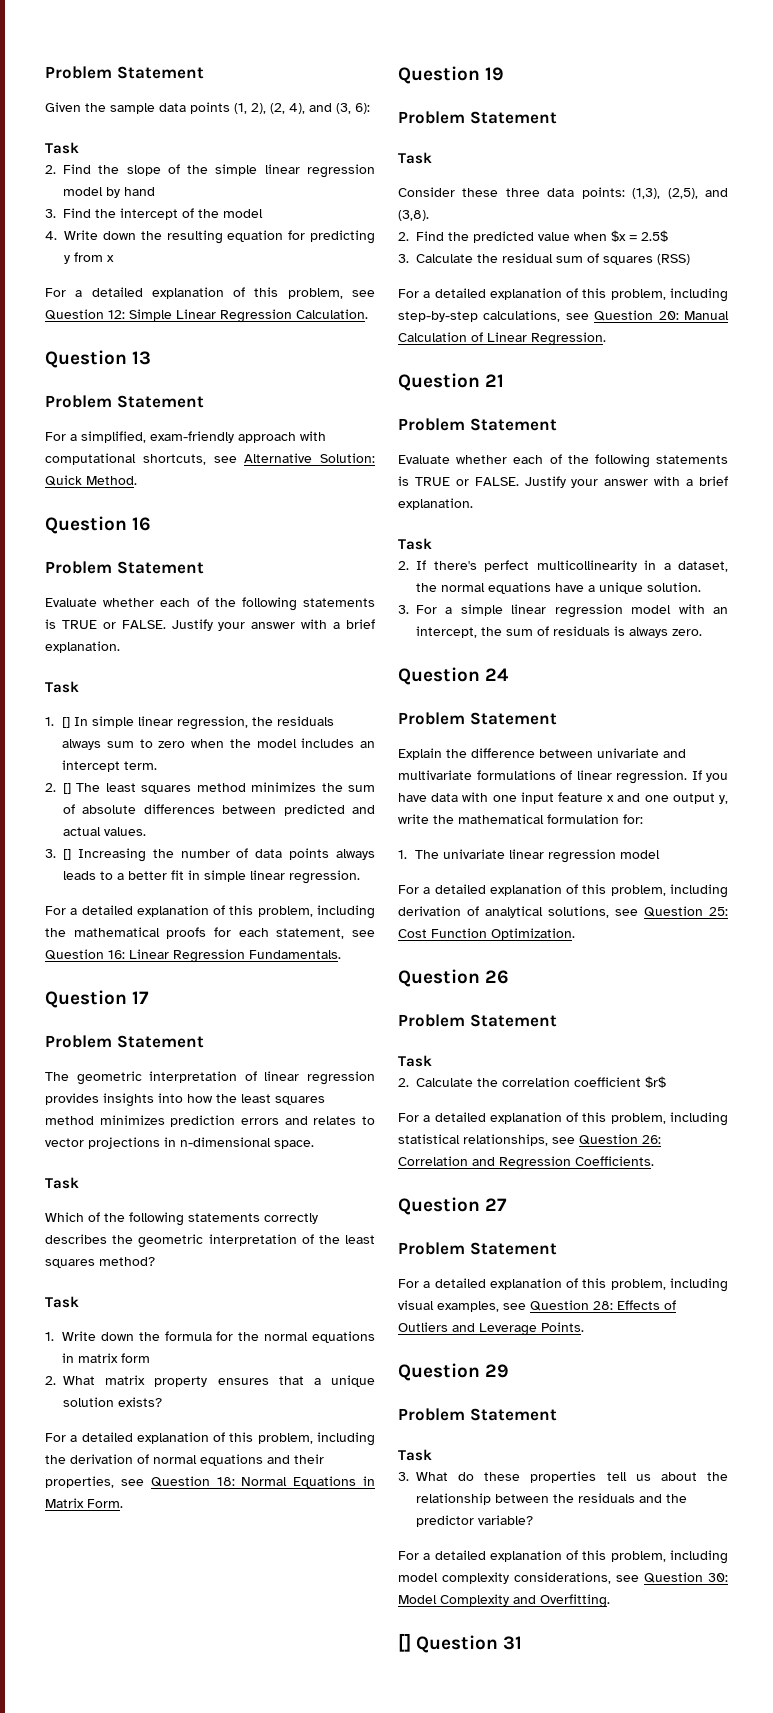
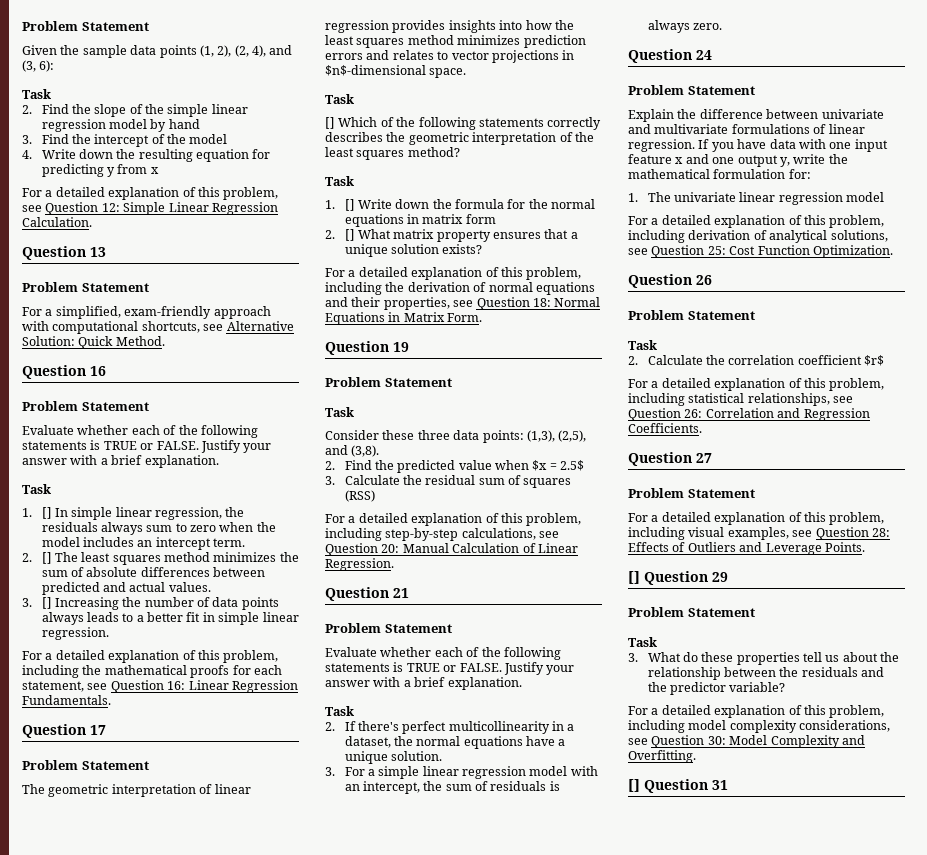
[180,1137,271,1147] n-dimensional -> [325,65,426,76] $n$-dimensional
(79, 1183) none -> [325,117,335,129] []
(54, 1336) none -> [344,199,355,211] []
(56, 1380) none -> [344,229,355,241] []
(584, 1327) none -> [628,571,640,584] []

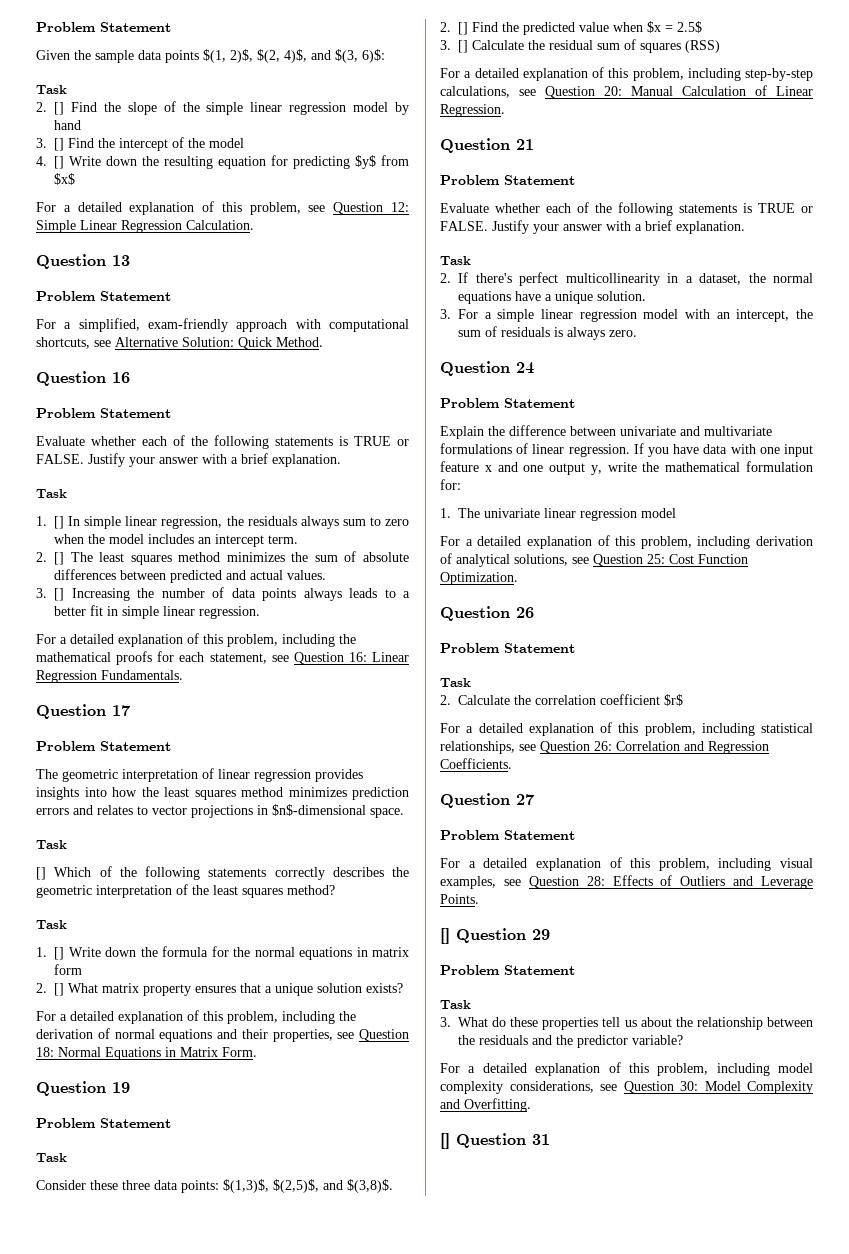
[199,45,293,57] [22,60,55,72] [22,89,51,99] [22,105,32,114] (1, 2), (2, 4), and (3, 6): // Task // 2. -> [203,49,385,63] [36,85,67,94] [36,102,64,115] $(1, 2)$, $(2, 4)$, and $(3, 6)$: // Task // 2. []
(32, 139) none -> [54,138,64,151] []
(32, 154) none -> [54,156,64,169] []
[106,164,159,177] y from x -> [355,155,409,169] [54,173,75,185] $y$ from $x$
[526,430,587,442] [325,445,380,457] [325,461,335,470] (1,3), (2,5), and (3,8). // 2. -> [223,1179,393,1193] [440,22,468,35] $(1,3)$, $(2,5)$, and $(3,8)$. // 2. []
(335, 480) none -> [458,40,468,53] []

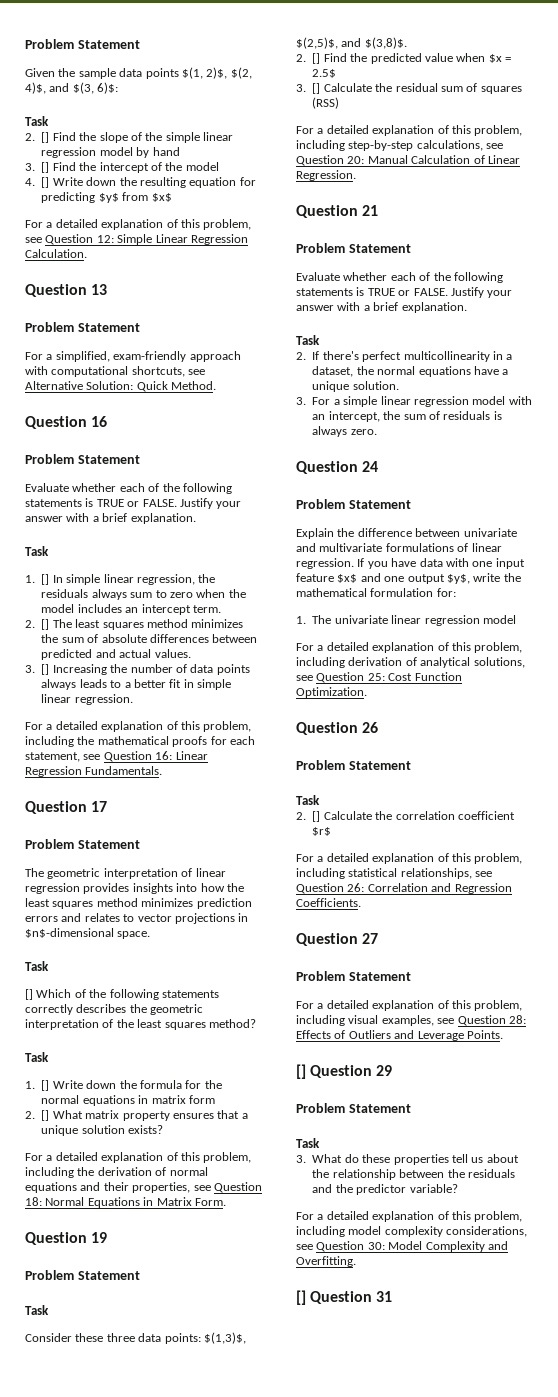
[484,465,492,472] x -> [337,574,358,583] $x$
[590,465,602,475] y, -> [446,574,470,584] $y$,
(451, 700) none -> [312,811,321,822] []

